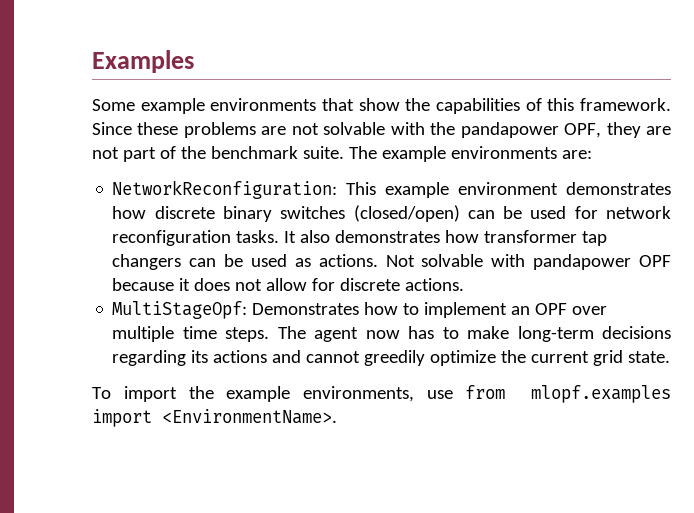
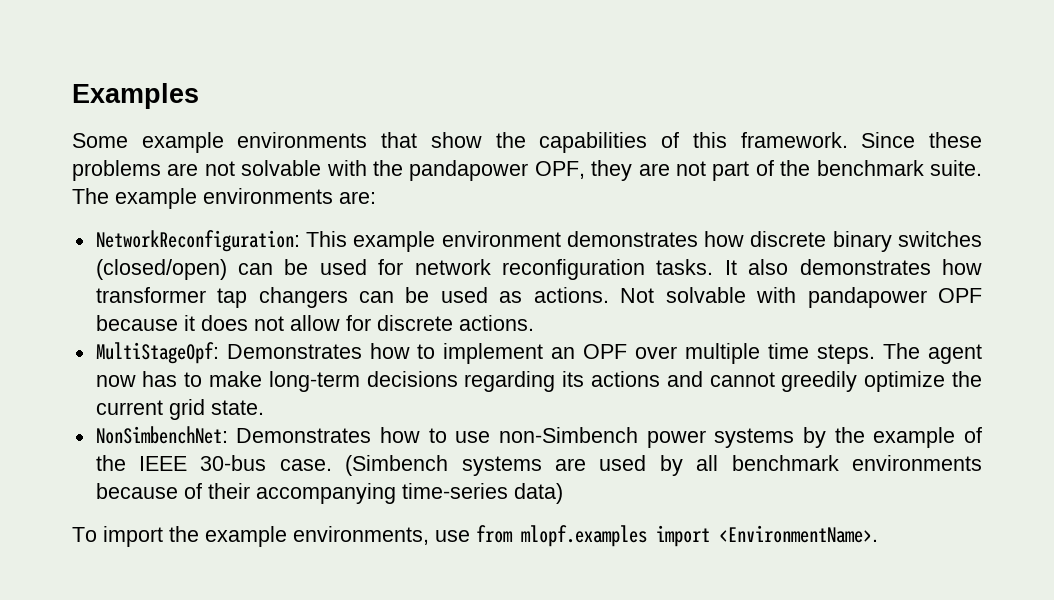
(671, 357) none -> [95,426,982,448] [95,455,982,476] [95,483,563,504] // NonSimbenchNet: Demonstrates how to use non-Simbench power systems by the example of the IEEE 30-bus case. (Simbench systems are used by all benchmark environments because of their accompanying time-series data)

